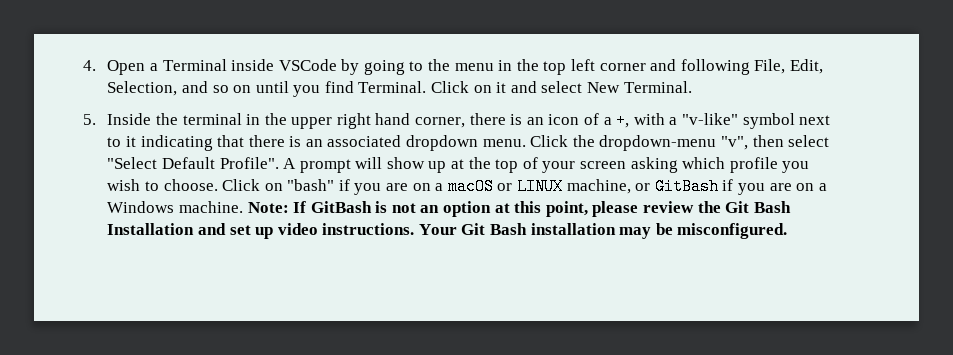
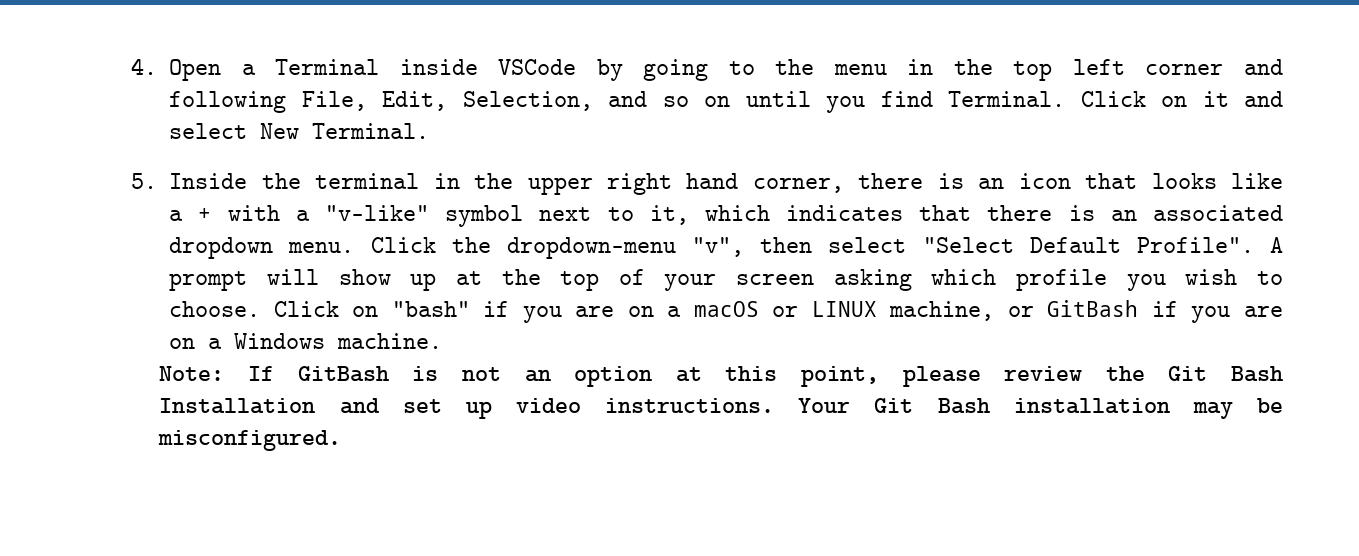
[583,112,630,129] of a +, -> [1085,173,1284,189] [169,208,212,221] that looks like a +
[125,135,213,151] it indicating -> [649,205,904,225] it, which indicates
(243, 207) none -> (443, 341) //

